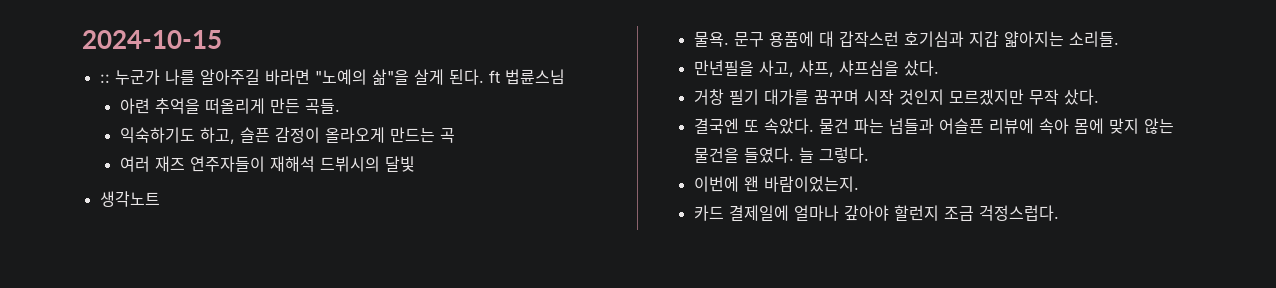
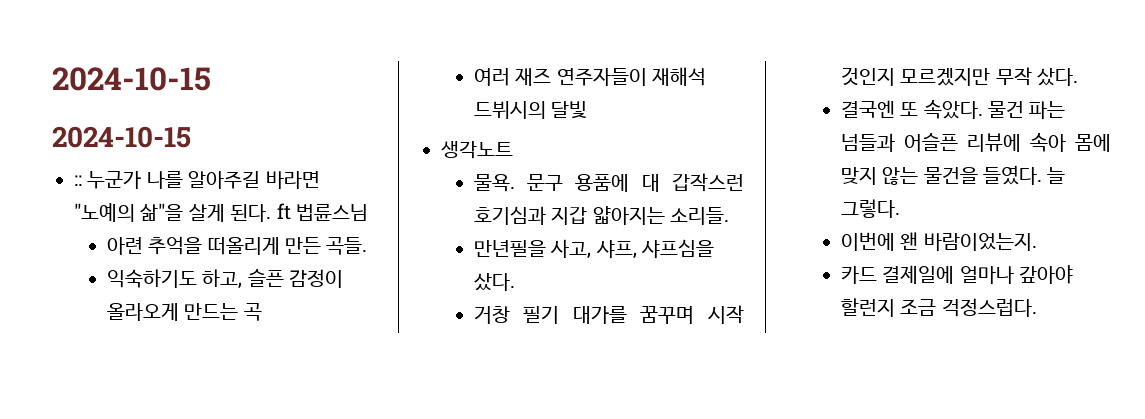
[82,30,222,49] 2024-10-15 -> [52,67,211,91] [52,126,191,148] 2024-10-15 // 2024-10-15

